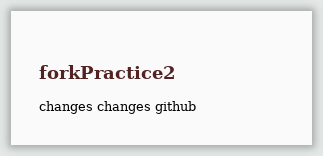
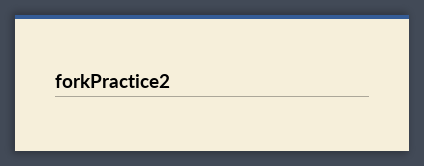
[39,101,196,114] // changes changes github -> (170, 81) none

